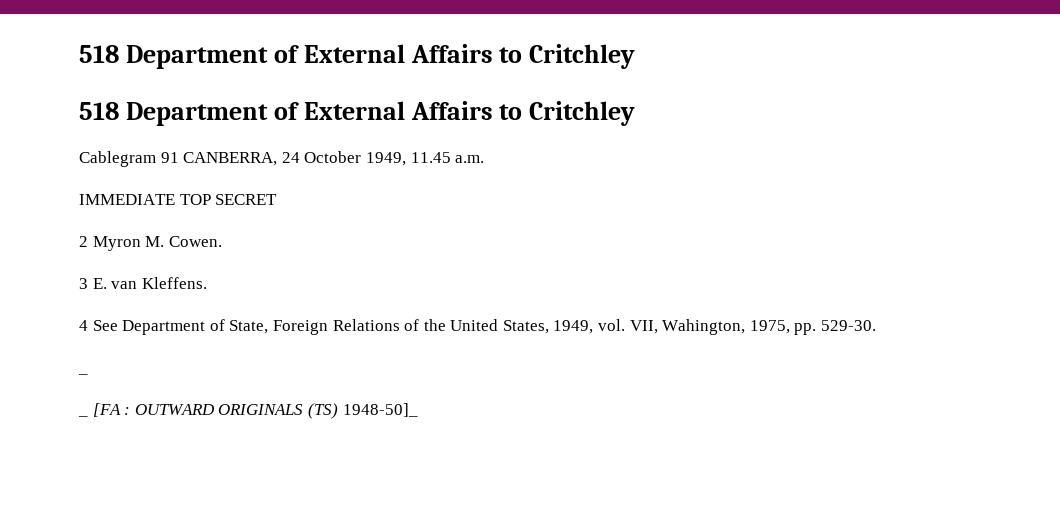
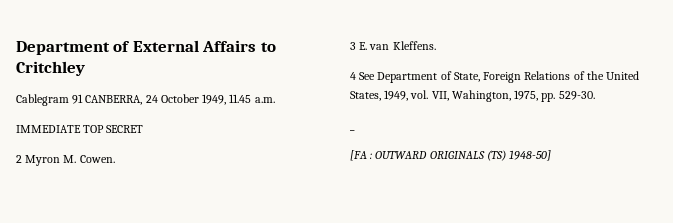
[79,44,636,69] [79,102,119,120] 518 Department of External Affairs to Critchley // 518 -> (16, 48) none
[78,415,88,417] _ -> (355, 130) none
[342,403,418,417] 1948-50]_ -> [509,150,552,161] 1948-50]

